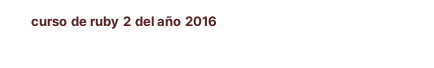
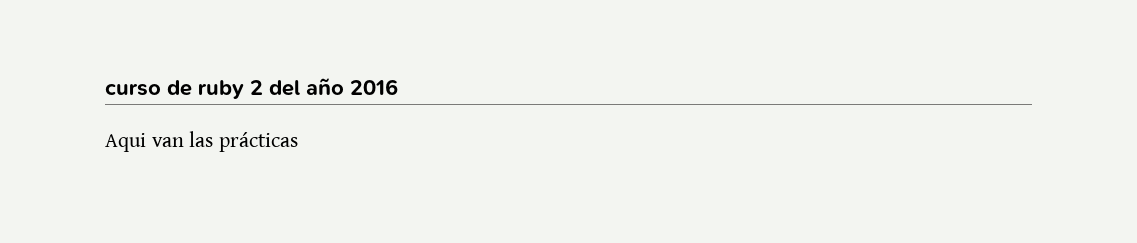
(217, 21) none -> [105,131,299,152] // Aqui van las prácticas

